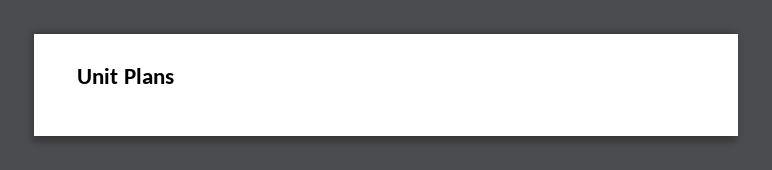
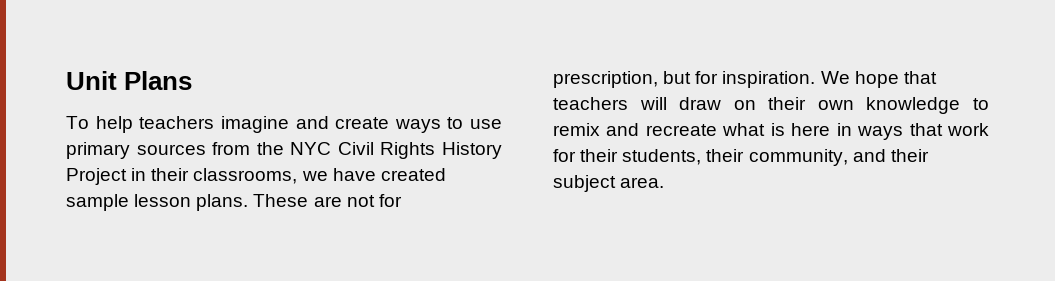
(175, 76) none -> [66,116,502,133] [66,142,502,159] [66,168,446,185] [66,194,402,211] [553,71,937,88] [553,97,989,114] [553,123,990,140] [553,149,929,166] [553,175,665,192] // To help teachers imagine and create ways to use primary sources from the NYC Civil Rights History Project in their classrooms, we have created sample lesson plans. These are not for prescription, but for inspiration. We hope that teachers will draw on their own knowledge to remix and recreate what is here in ways that work for their students, their community, and their subject area.

